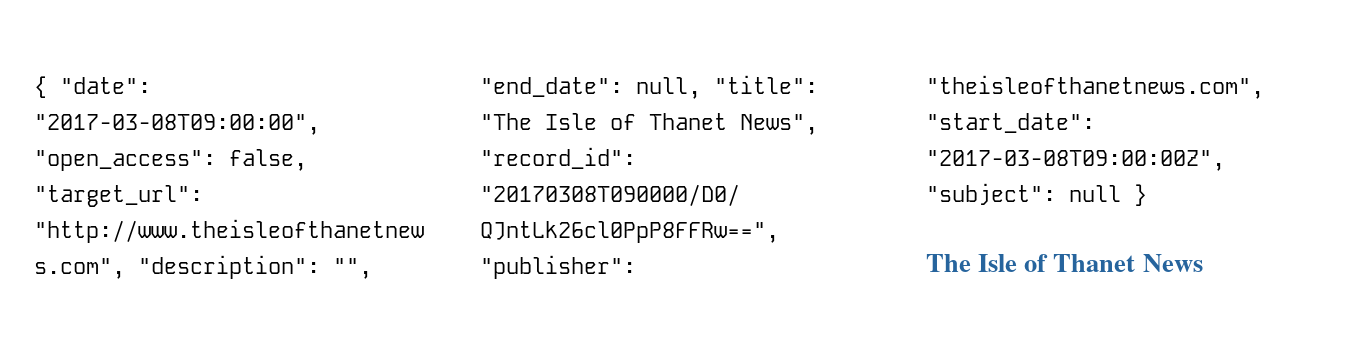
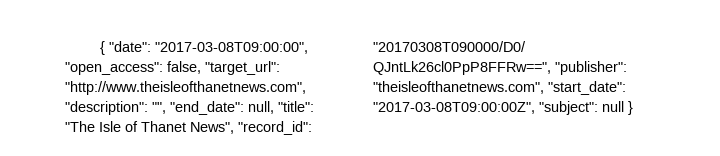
[926,254,1203,272] // The Isle of Thanet News -> (633, 108) none

